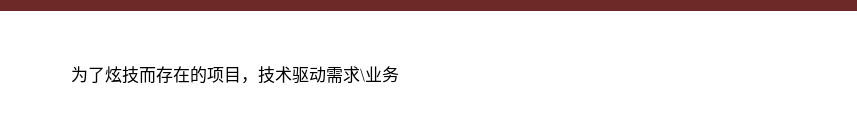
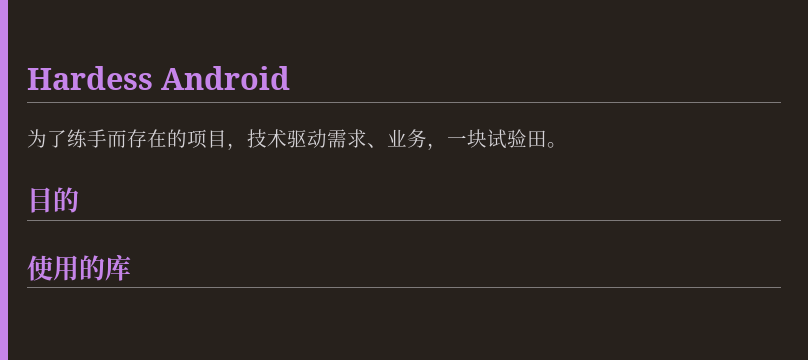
[71,66,139,84] 为了炫技 -> [27,66,291,90] [27,129,107,148] Hardess Android // 为了练手
[360,66,399,83] \业务 -> [367,129,567,150] [27,187,79,213] [27,254,131,281] 、业务，一块试验田。 // 目的 // 使用的库

